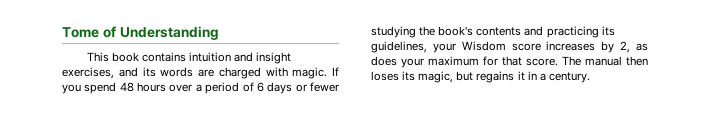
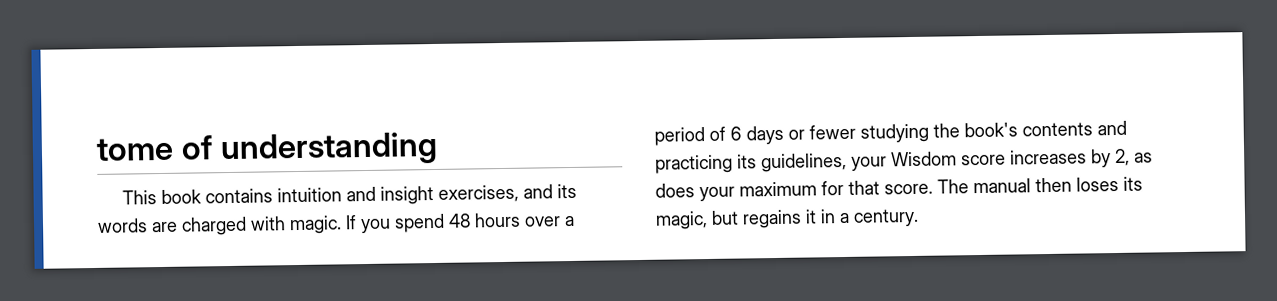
[62,26,219,40] Tome of Understanding -> [96,131,438,167] tome of understanding

